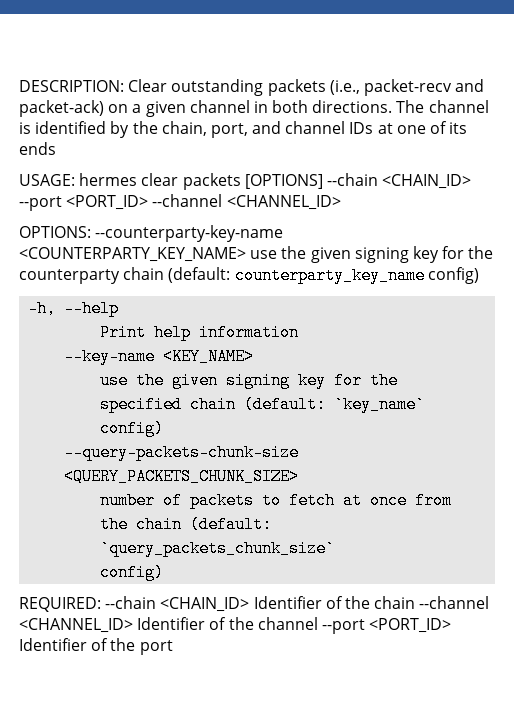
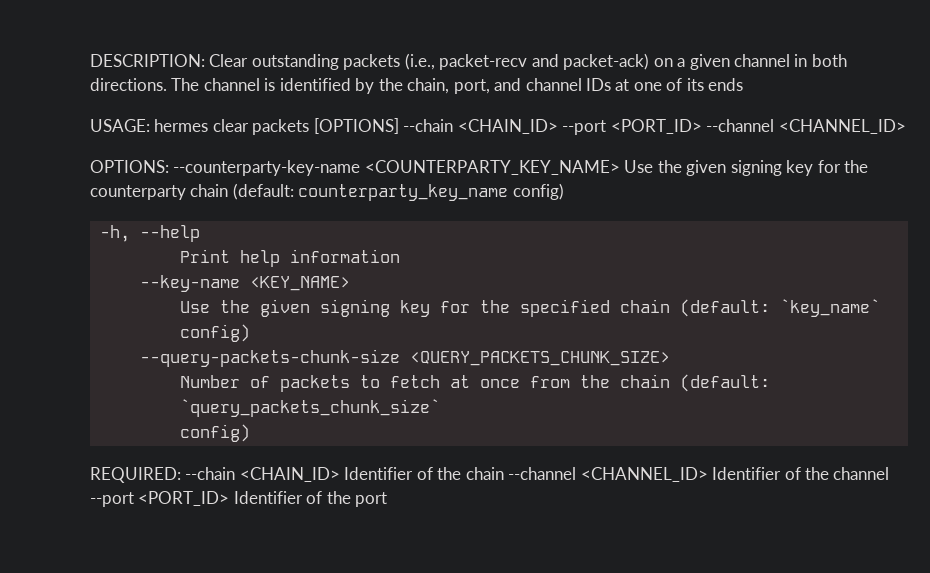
[250,250,278,259] use -> [624,160,654,173] Use
[100,372,129,389] use -> [179,301,210,313] Use
[100,492,156,509] number -> [179,375,240,388] Number

